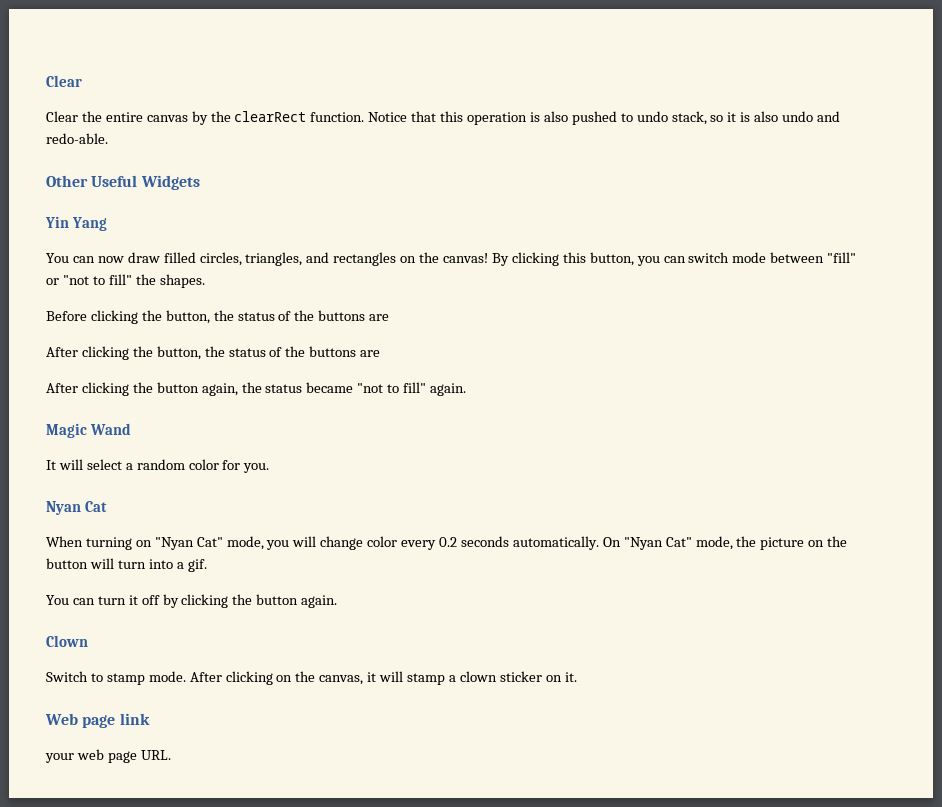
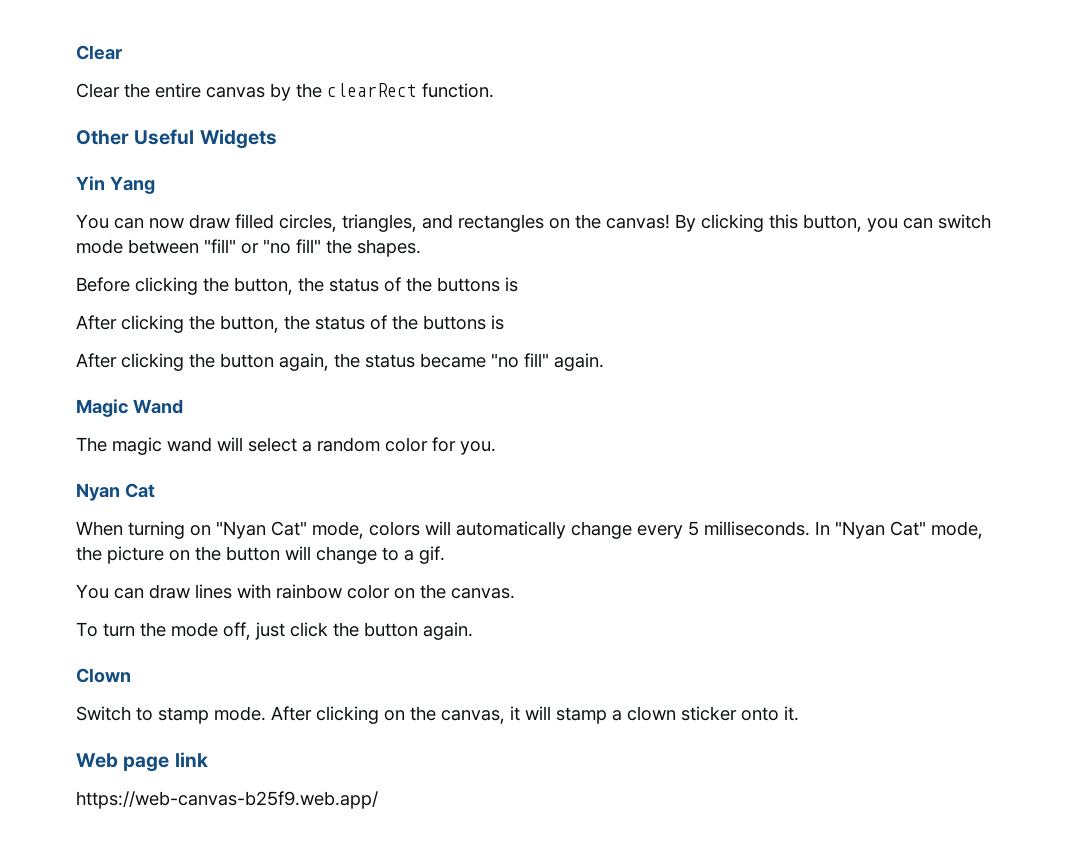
[368,111,841,125] [46,133,108,144] Notice that this operation is also pushed to undo stack, so it is also undo and redo-able. -> (494, 90) none
[62,275,105,285] "not to -> [263,239,291,254] "no
[369,314,390,321] are -> [505,277,518,292] is
[360,350,381,357] are -> [491,315,504,330] is
[357,383,400,393] "not to -> [491,353,519,368] "no
[46,460,56,470] It -> [76,437,212,455] The magic wand
[266,536,621,550] you will change color every 0.2 seconds automatically. On -> [369,521,830,539] colors will automatically change every 5 milliseconds. In
[117,559,173,569] turn into -> [316,546,399,564] change to
[97,594,229,608] turn it off by clicking -> [149,584,515,599] [76,622,328,640] draw lines with rainbow color on the canvas. // To turn the mode off, just click
[545,675,562,682] on -> [741,707,779,721] onto
[45,749,171,763] your web page URL. -> [76,791,378,809] https://web-canvas-b25f9.web.app/

